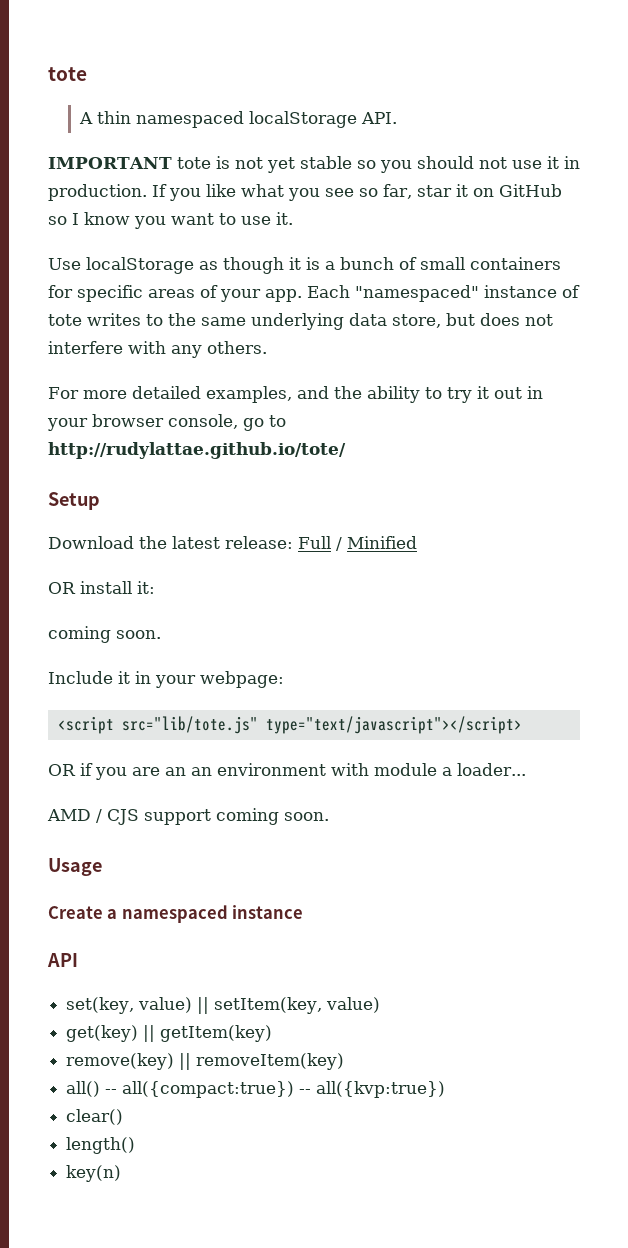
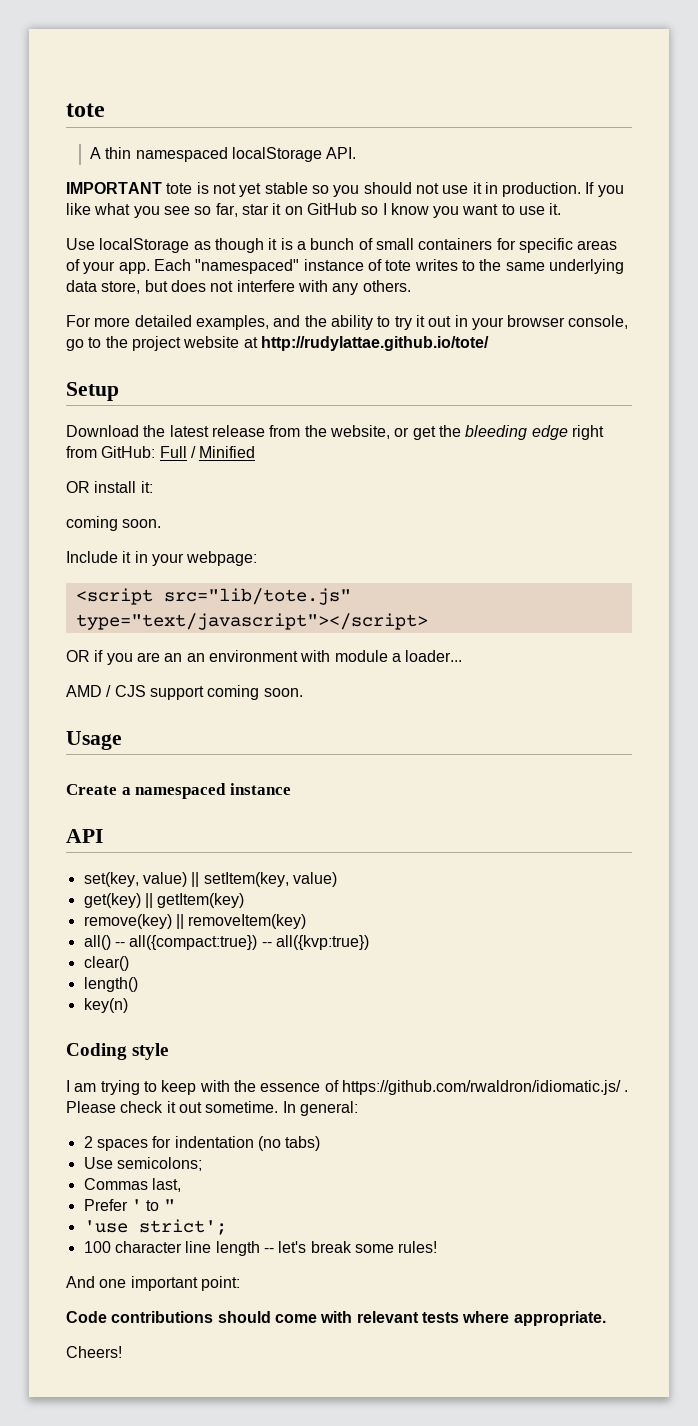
(286, 421) none -> [105,336,258,351] the project website at
[225,536,293,549] release: -> [211,425,604,440] [66,446,156,458] release from the website, or get the bleeding edge right from GitHub:
(122, 1173) none -> [66,1043,169,1060] [66,1080,629,1095] [66,1101,358,1116] [83,1136,321,1151] [83,1157,202,1171] [83,1178,181,1192] [83,1199,175,1211] [83,1219,227,1235] [83,1241,438,1256] [66,1276,240,1291] [66,1311,606,1326] [66,1346,122,1358] // Coding style // I am trying to keep with the essence of https://github.com/rwaldron/idiomatic.js/ . Please check it out sometime. In general: // 2 spaces for indentation (no tabs) // Use semicolons; // Commas last, // Prefer ' to " // 'use strict'; // 100 character line length -- let's break some rules! // And one important point: // Code contributions should come with relevant tests where appropriate. // Cheers!

